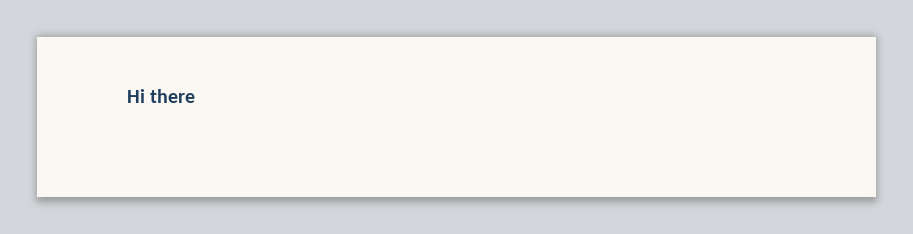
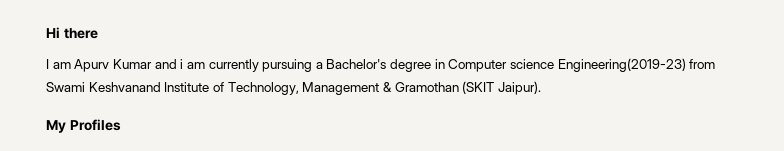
(196, 96) none -> [46,58,716,72] [46,81,541,95] [46,119,121,133] // I am Apurv Kumar and i am currently pursuing a Bachelor's degree in Computer science Engineering(2019-23) from Swami Keshvanand Institute of Technology, Management & Gramothan (SKIT Jaipur). // My Profiles

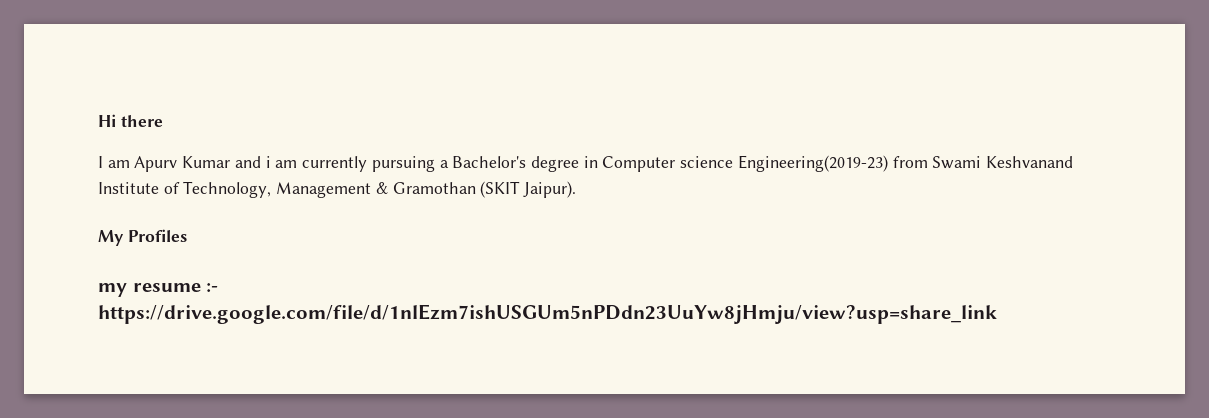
(121, 125) none -> [98,283,219,297] [98,304,997,324] // my resume :- https://drive.google.com/file/d/1nlEzm7ishUSGUm5nPDdn23UuYw8jHmju/view?usp=share_link

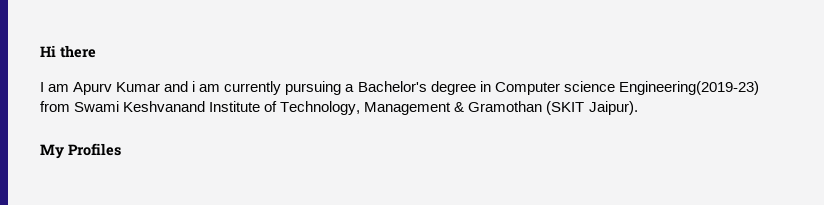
[98,283,219,297] [98,304,997,324] // my resume :- https://drive.google.com/file/d/1nlEzm7ishUSGUm5nPDdn23UuYw8jHmju/view?usp=share_link -> (121, 149) none

